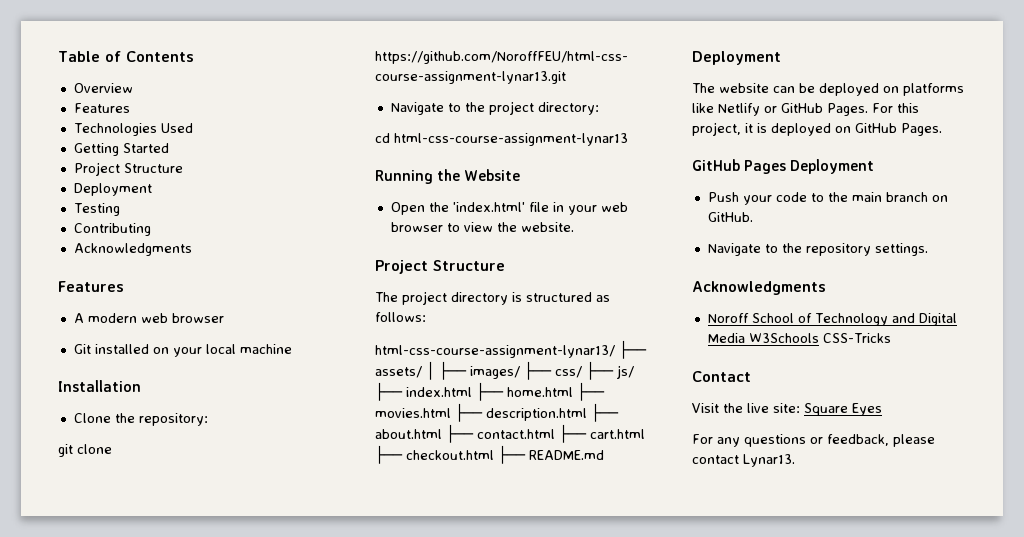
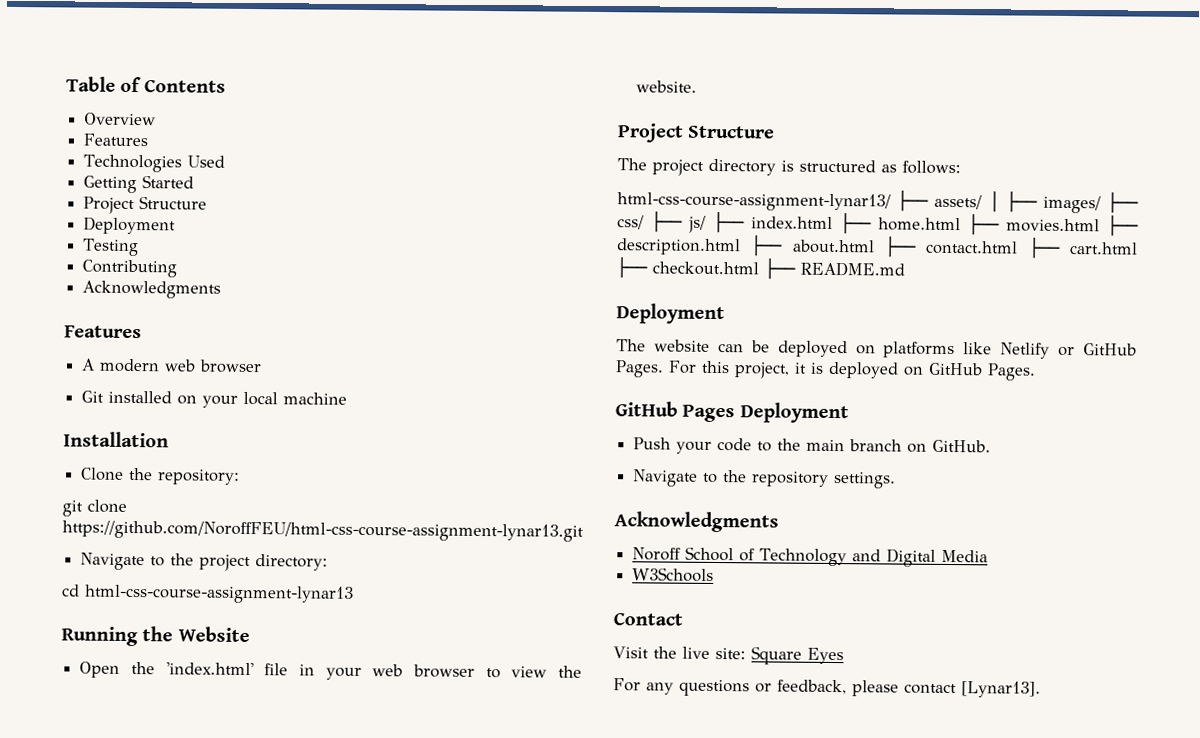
(745, 338) none -> (989, 556) //
[822,333,891,343] CSS-Tricks -> (715, 574) none
[743,454,795,467] Lynar13. -> [961,681,1041,698] [Lynar13].

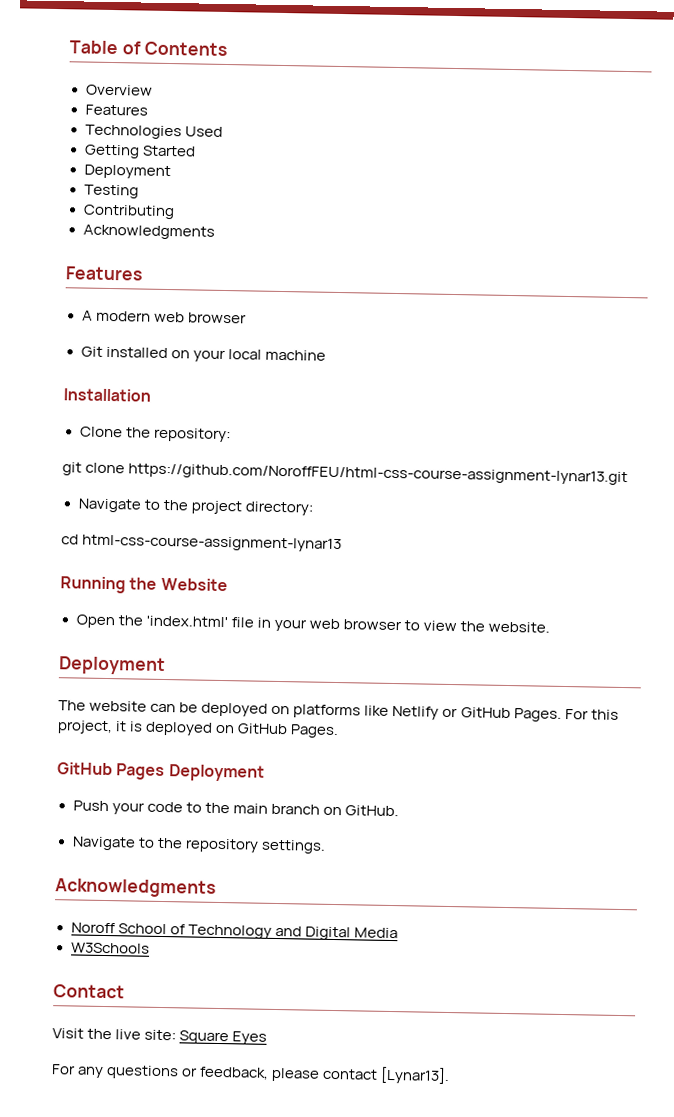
[83,196,208,215] // Project Structure -> (196, 151) none
[617,123,776,143] [617,158,961,176] [617,190,1139,214] [617,211,1139,237] [616,235,1138,259] [616,257,905,280] // Project Structure // The project directory is structured as follows: // html-css-course-assignment-lynar13/ ├── assets/ │ ├── images/ ├── css/ ├── js/ ├── index.html ├── home.html ├── movies.html ├── description.html ├── about.html ├── contact.html ├── cart.html ├── checkout.html ├── README.md -> (551, 627) none

